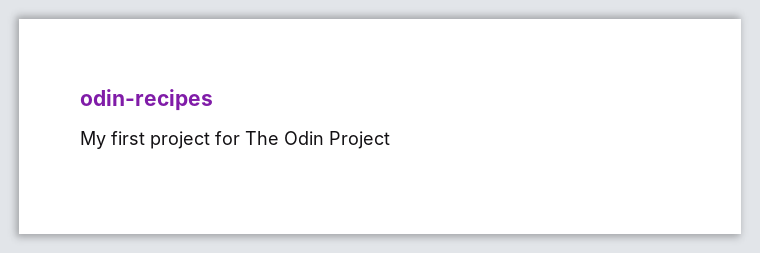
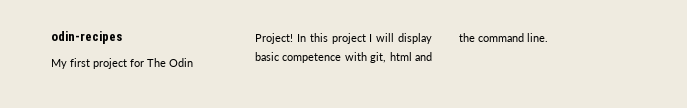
[329,131,390,149] Project -> [255,33,432,44] [255,52,432,63] [459,33,548,42] Project! In this project I will display basic competence with git, html and the command line.

